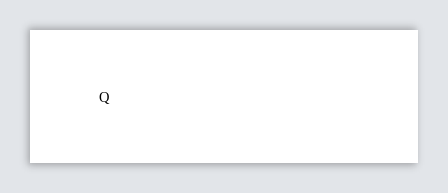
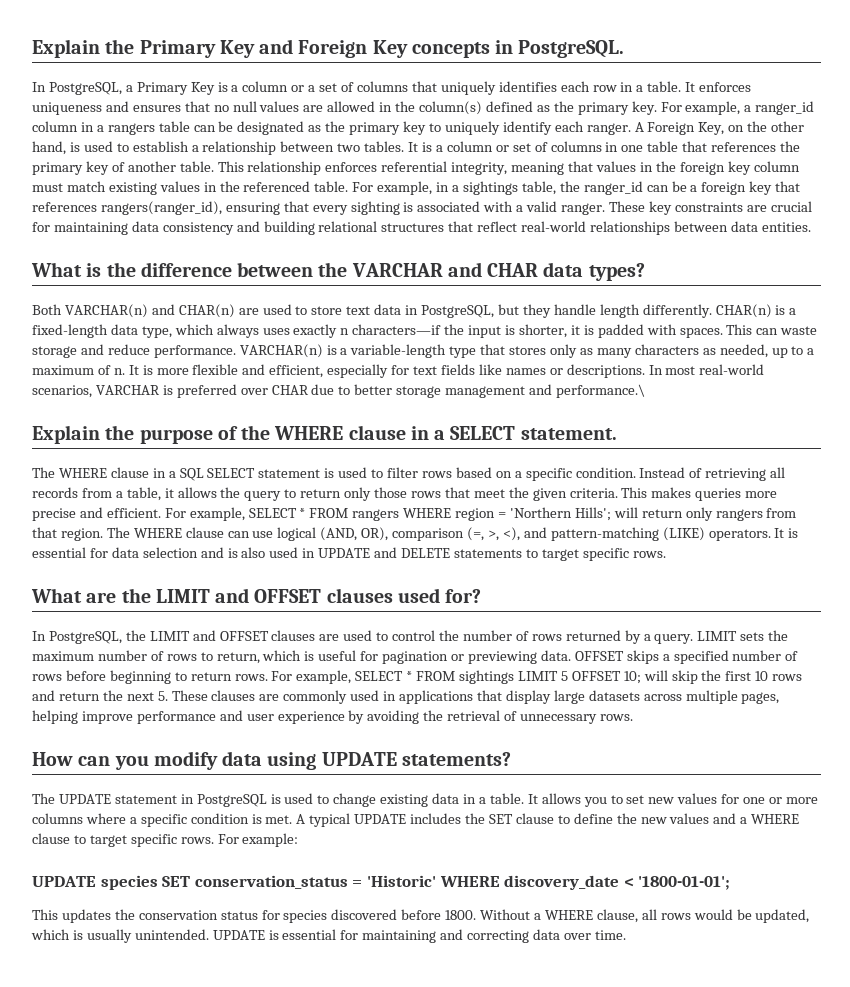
[99,92,110,104] Q -> [32,39,625,58] [32,81,752,95] [32,101,815,115] [32,121,805,135] [32,141,801,155] [32,161,800,175] [32,181,801,195] [32,201,812,215] [32,221,811,235] [31,262,645,281] [32,304,797,318] [32,324,818,338] [32,344,815,358] [32,364,765,378] [32,384,645,398] [32,425,617,444] [32,467,786,481] [32,487,778,501] [32,507,797,521] [32,527,799,541] [32,547,666,561] [31,588,482,603] [32,630,789,644] [32,650,799,664] [32,670,803,684] [32,690,780,704] [32,710,633,724] [32,751,511,770] [32,793,818,807] [32,813,800,827] [32,833,299,847] [32,875,731,890] [32,909,810,923] [31,929,626,943] Explain the Primary Key and Foreign Key concepts in PostgreSQL. // In PostgreSQL, a Primary Key is a column or a set of columns that uniquely identifies each row in a table. It enforces uniqueness and ensures that no null values are allowed in the column(s) defined as the primary key. For example, a ranger_id column in a rangers table can be designated as the primary key to uniquely identify each ranger. A Foreign Key, on the other hand, is used to establish a relationship between two tables. It is a column or set of columns in one table that references the primary key of another table. This relationship enforces referential integrity, meaning that values in the foreign key column must match existing values in the referenced table. For example, in a sightings table, the ranger_id can be a foreign key that references rangers(ranger_id), ensuring that every sighting is associated with a valid ranger. These key constraints are crucial for maintaining data consistency and building relational structures that reflect real-world relationships between data entities. // What is the difference between the VARCHAR and CHAR data types? // Both VARCHAR(n) and CHAR(n) are used to store text data in PostgreSQL, but they handle length differently. CHAR(n) is a fixed-length data type, which always uses exactly n characters—if the input is shorter, it is padded with spaces. This can waste storage and reduce performance. VARCHAR(n) is a variable-length type that stores only as many characters as needed, up to a maximum of n. It is more flexible and efficient, especially for text fields like names or descriptions. In most real-world scenarios, VARCHAR is preferred over CHAR due to better storage management and performance.\ // Explain the purpose of the WHERE clause in a SELECT statement. // The WHERE clause in a SQL SELECT statement is used to filter rows based on a specific condition. Instead of retrieving all records from a table, it allows the query to return only those rows that meet the given criteria. This makes queries more precise and efficient. For example, SELECT * FROM rangers WHERE region = 'Northern Hills'; will return only rangers from that region. The WHERE clause can use logical (AND, OR), comparison (=, >, <), and pattern-matching (LIKE) operators. It is essential for data selection and is also used in UPDATE and DELETE statements to target specific rows. // What are the LIMIT and OFFSET clauses used for? // In PostgreSQL, the LIMIT and OFFSET clauses are used to control the number of rows returned by a query. LIMIT sets the maximum number of rows to return, which is useful for pagination or previewing data. OFFSET skips a specified number of rows before beginning to return rows. For example, SELECT * FROM sightings LIMIT 5 OFFSET 10; will skip the first 10 rows and return the next 5. These clauses are commonly used in applications that display large datasets across multiple pages, helping improve performance and user experience by avoiding the retrieval of unnecessary rows. // How can you modify data using UPDATE statements? // The UPDATE statement in PostgreSQL is used to change existing data in a table. It allows you to set new values for one or more columns where a specific condition is met. A typical UPDATE includes the SET clause to define the new values and a WHERE clause to target specific rows. For example: // UPDATE species SET conservation_status = 'Historic' WHERE discovery_date < '1800-01-01'; // This updates the conservation status for species discovered before 1800. Without a WHERE clause, all rows would be updated, which is usually unintended. UPDATE is essential for maintaining and correcting data over time.

